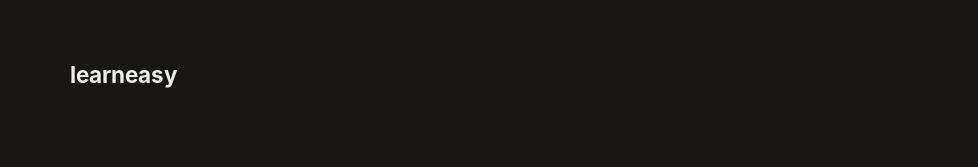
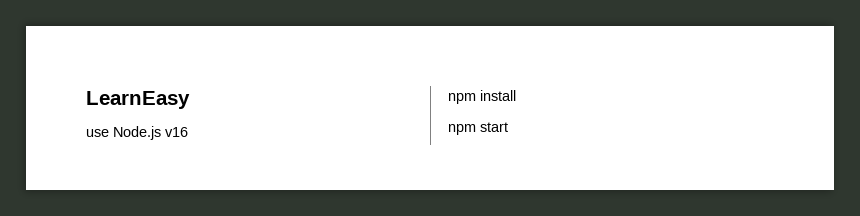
[70,66,178,88] learneasy -> [86,91,190,109] [86,126,188,140] [448,90,516,104] [448,122,508,135] LearnEasy // use Node.js v16 // npm install // npm start

